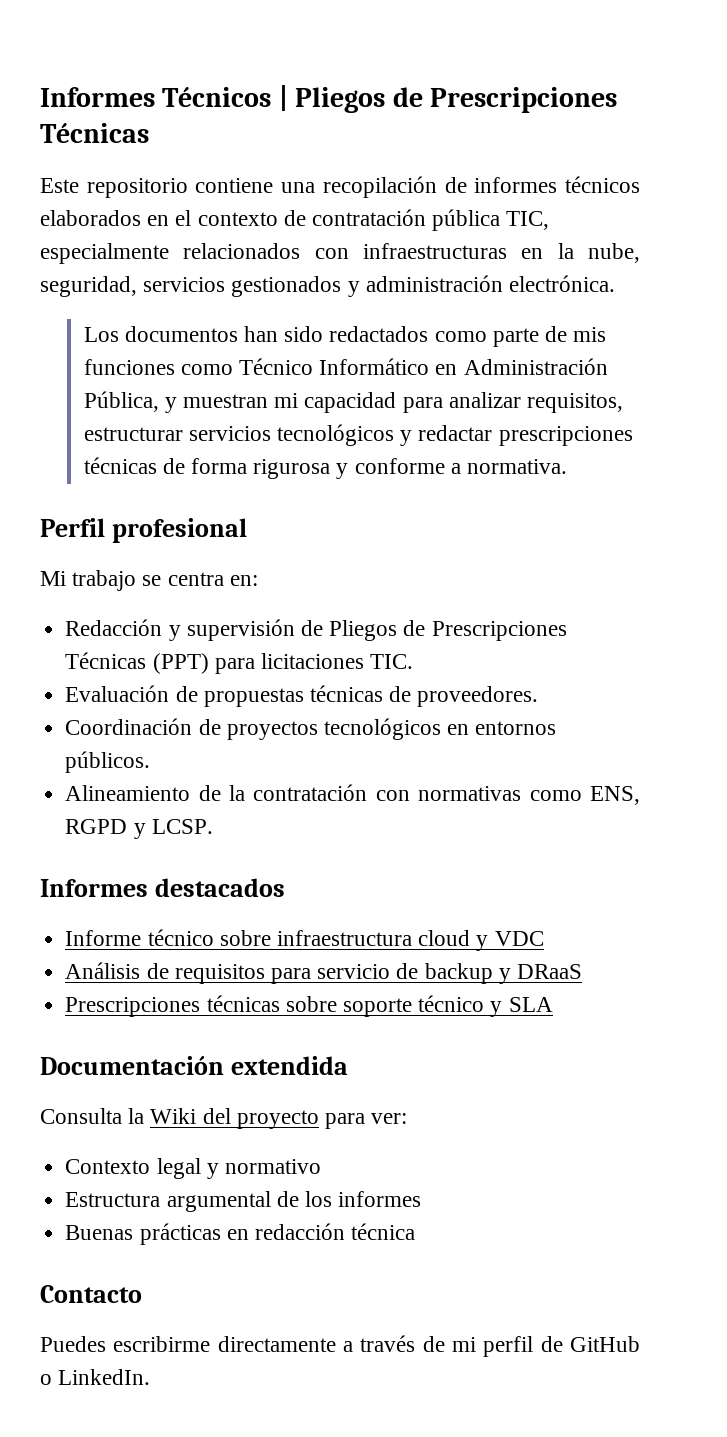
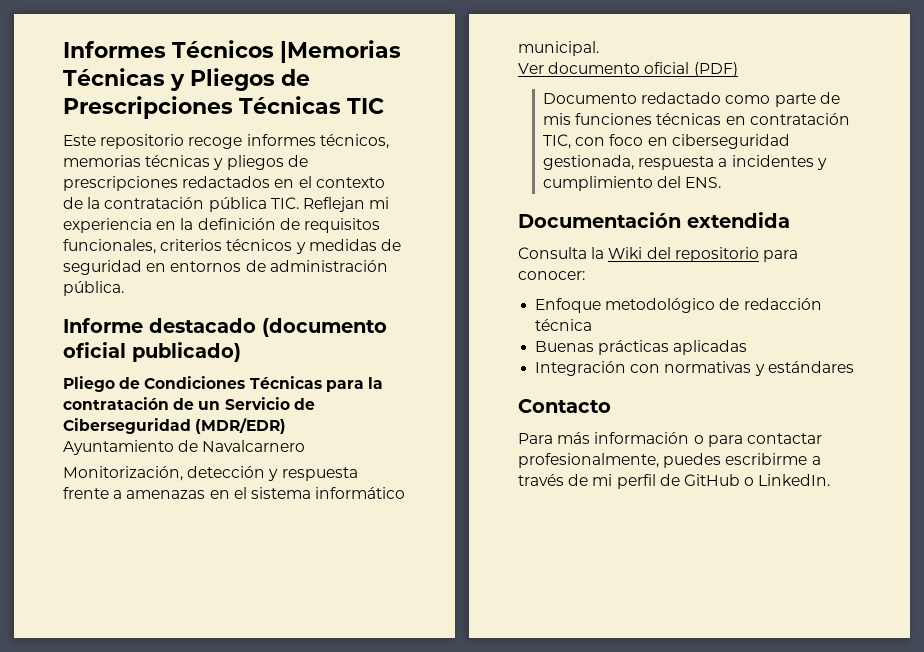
[278,85,618,113] [40,123,149,143] | Pliegos de Prescripciones Técnicas -> [280,40,401,63] [63,68,310,91] [63,96,384,119] |Memorias Técnicas y Pliegos de Prescripciones Técnicas TIC
[195,176,640,198] [40,210,141,226] contiene una recopilación de informes técnicos elaborados -> [188,134,389,149] [63,155,308,170] [63,176,271,191] recoge informes técnicos, memorias técnicas y pliegos de prescripciones redactados
(306, 218) none -> [87,197,101,209] la
[506,211,550,230] [40,243,640,264] [40,275,616,297] [83,326,429,342] TIC, especialmente relacionados con infraestructuras en la nube, seguridad, servicios gestionados y administración electrónica. // Los documentos han sido redactados -> [270,197,390,212] [63,218,380,233] [63,239,401,254] [63,260,388,275] [63,281,124,296] [63,318,387,337] [63,342,241,362] [63,376,383,392] [63,397,315,410] [63,418,287,434] [63,440,306,455] [63,466,358,481] [63,487,406,499] [518,41,599,56] [518,62,738,77] [543,92,722,104] TIC. Reflejan mi experiencia en la definición de requisitos funcionales, criterios técnicos y medidas de seguridad en entornos de administración pública. // Informe destacado (documento oficial publicado) // Pliego de Condiciones Técnicas para la contratación de un Servicio de Ciberseguridad (MDR/EDR) // Ayuntamiento de Navalcarnero // Monitorización, detección y respuesta frente a amenazas en el sistema informático municipal. // Ver documento oficial (PDF) // Documento redactado
[180,358,608,375] [83,391,623,413] [83,424,633,446] [83,457,567,479] [40,518,247,543] [40,570,258,591] [65,619,567,641] [65,652,414,674] [65,685,539,707] [65,718,557,740] [65,751,151,773] [65,784,641,805] [65,819,213,839] [40,878,285,897] [65,929,544,951] [65,962,582,984] [65,995,553,1017] como Técnico Informático en Administración Pública, y muestran mi capacidad para analizar requisitos, estructurar servicios tecnológicos y redactar prescripciones técnicas de forma rigurosa y conforme a normativa. // Perfil profesional // Mi trabajo se centra en: // Redacción y supervisión de Pliegos de Prescripciones Técnicas (PPT) para licitaciones TIC. // Evaluación de propuestas técnicas de proveedores. // Coordinación de proyectos tecnológicos en entornos públicos. // Alineamiento de la contratación con normativas como ENS, RGPD y LCSP. // Informes destacados // Informe técnico sobre infraestructura cloud y VDC // Análisis de requisitos para servicio de backup y DRaaS // Prescripciones técnicas sobre soporte técnico y SLA -> [656,113,850,125] [543,134,790,149] [543,155,827,170] [543,176,722,191] técnicas en contratación TIC, con foco en ciberseguridad gestionada, respuesta a incidentes y cumplimiento del ENS.
[236,1110,408,1129] [65,1158,321,1179] [65,1191,422,1212] [65,1223,416,1245] [40,1285,142,1303] [40,1336,336,1352] proyecto para ver: // Contexto legal y normativo // Estructura argumental de los informes // Buenas prácticas en redacción técnica // Contacto // Puedes escribirme directamente -> [674,247,798,262] [518,271,585,280] [535,298,822,313] [535,319,593,331] [535,340,748,355] [535,361,854,376] [518,399,611,413] [518,432,822,447] [518,453,808,468] repositorio para conocer: // Enfoque metodológico de redacción técnica // Buenas prácticas aplicadas // Integración con normativas y estándares // Contacto // Para más información o para contactar profesionalmente, puedes escribirme

